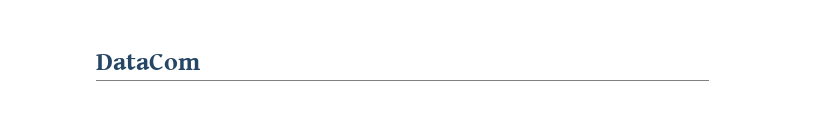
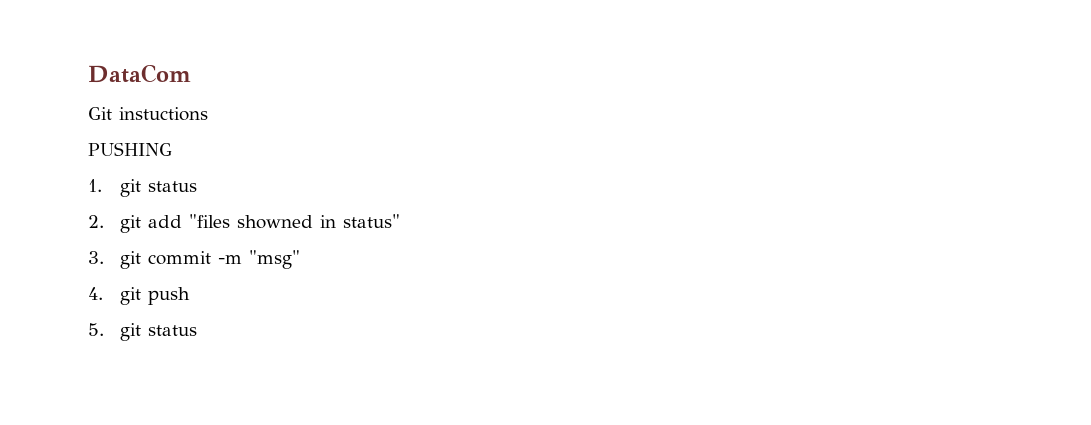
(201, 61) none -> [88,107,208,121] [88,142,172,156] [88,179,198,197] [88,214,401,233] [88,250,301,269] [88,287,191,305] [88,323,198,341] // Git instuctions // PUSHING // 1. git status // 2. git add "files showned in status" // 3. git commit -m "msg" // 4. git push // 5. git status

